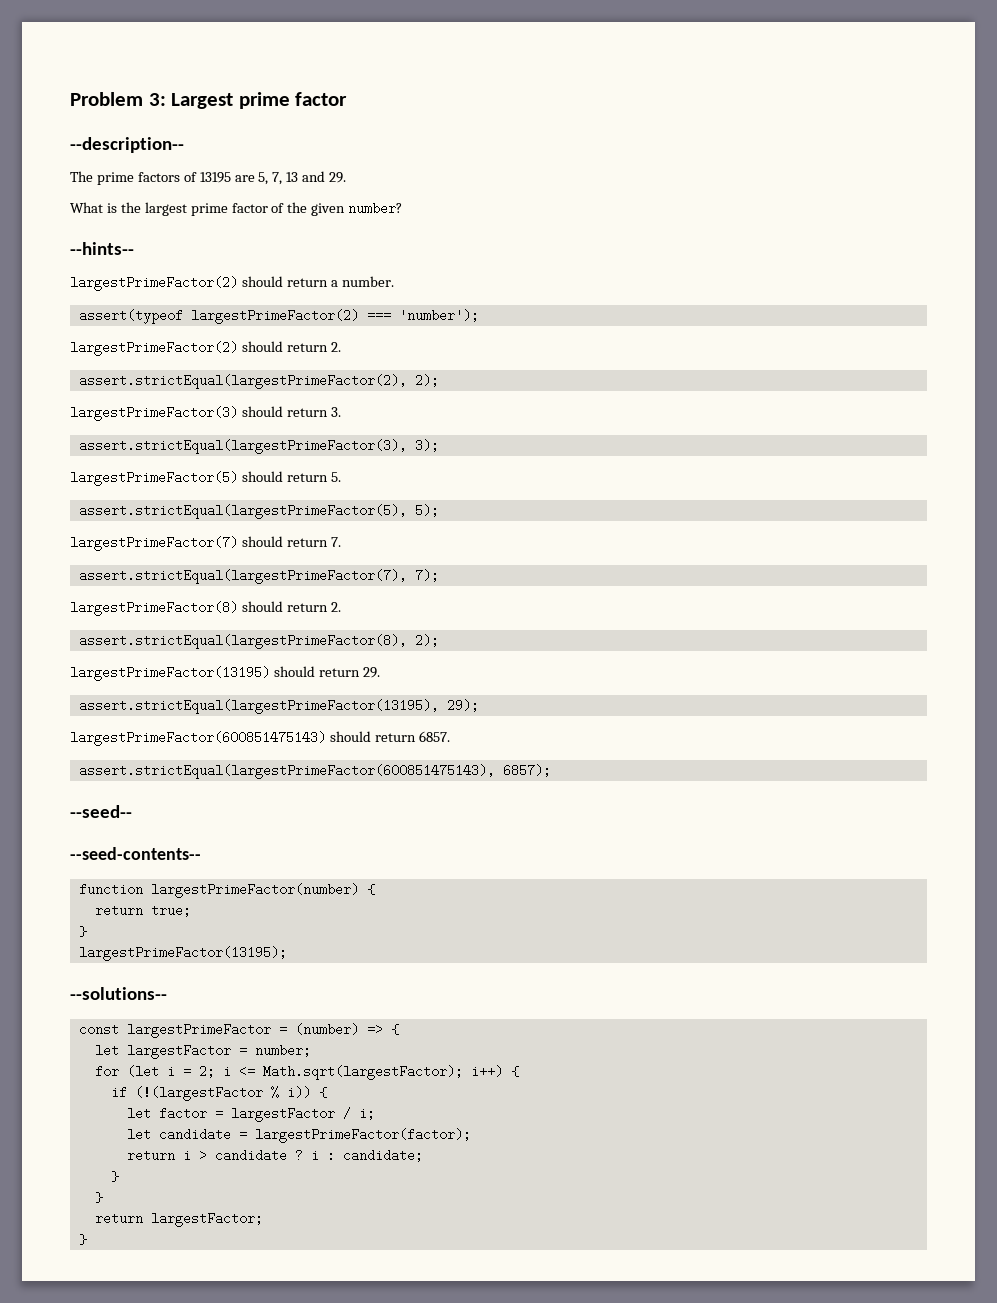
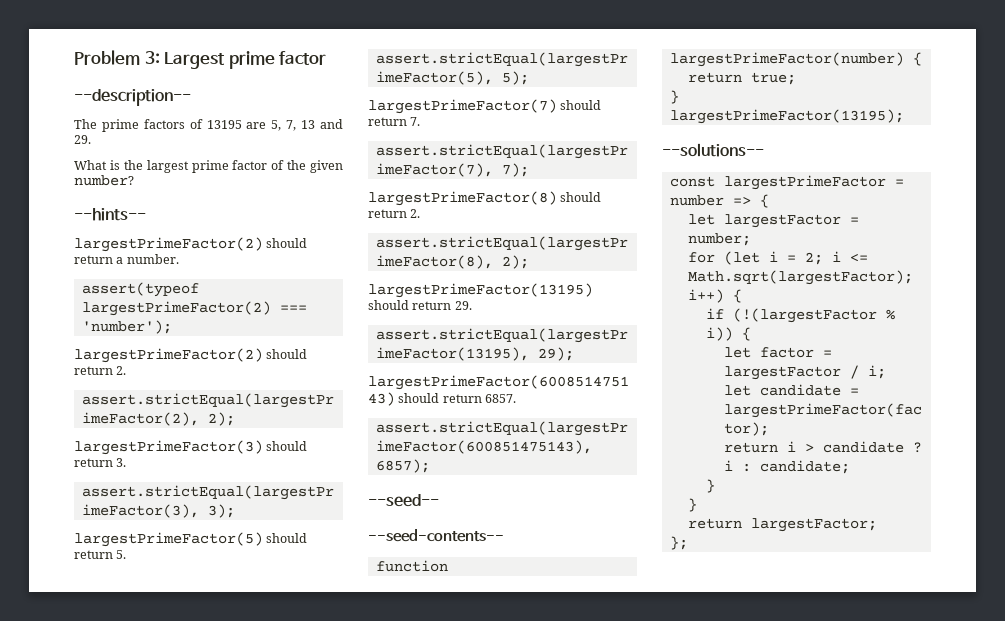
[294,1023,359,1036] (number) -> [669,195,724,206] number
[78,1234,87,1245] } -> [669,536,688,550] };

